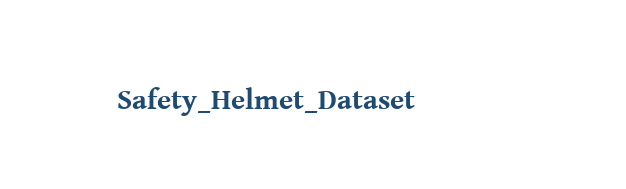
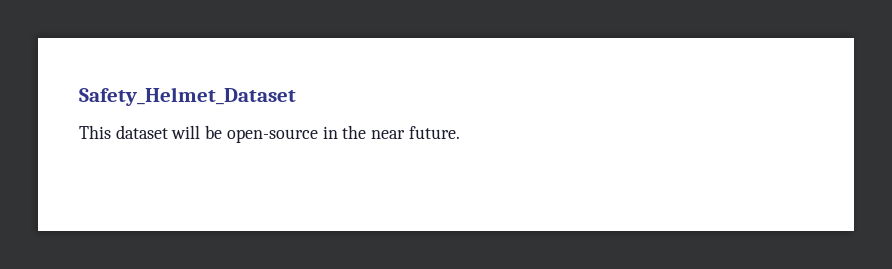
(415, 101) none -> [79,125,460,143] // This dataset will be open-source in the near future.

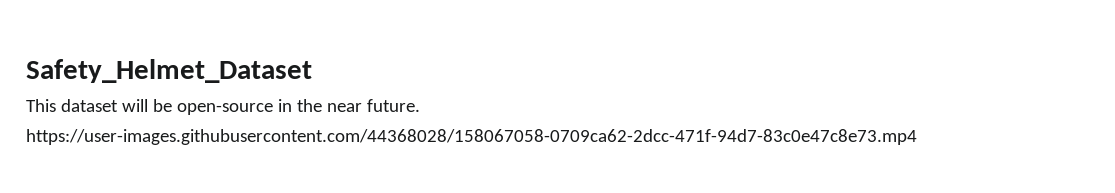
(460, 132) none -> [26,129,917,145] // https://user-images.githubusercontent.com/44368028/158067058-0709ca62-2dcc-471f-94d7-83c0e47c8e73.mp4

